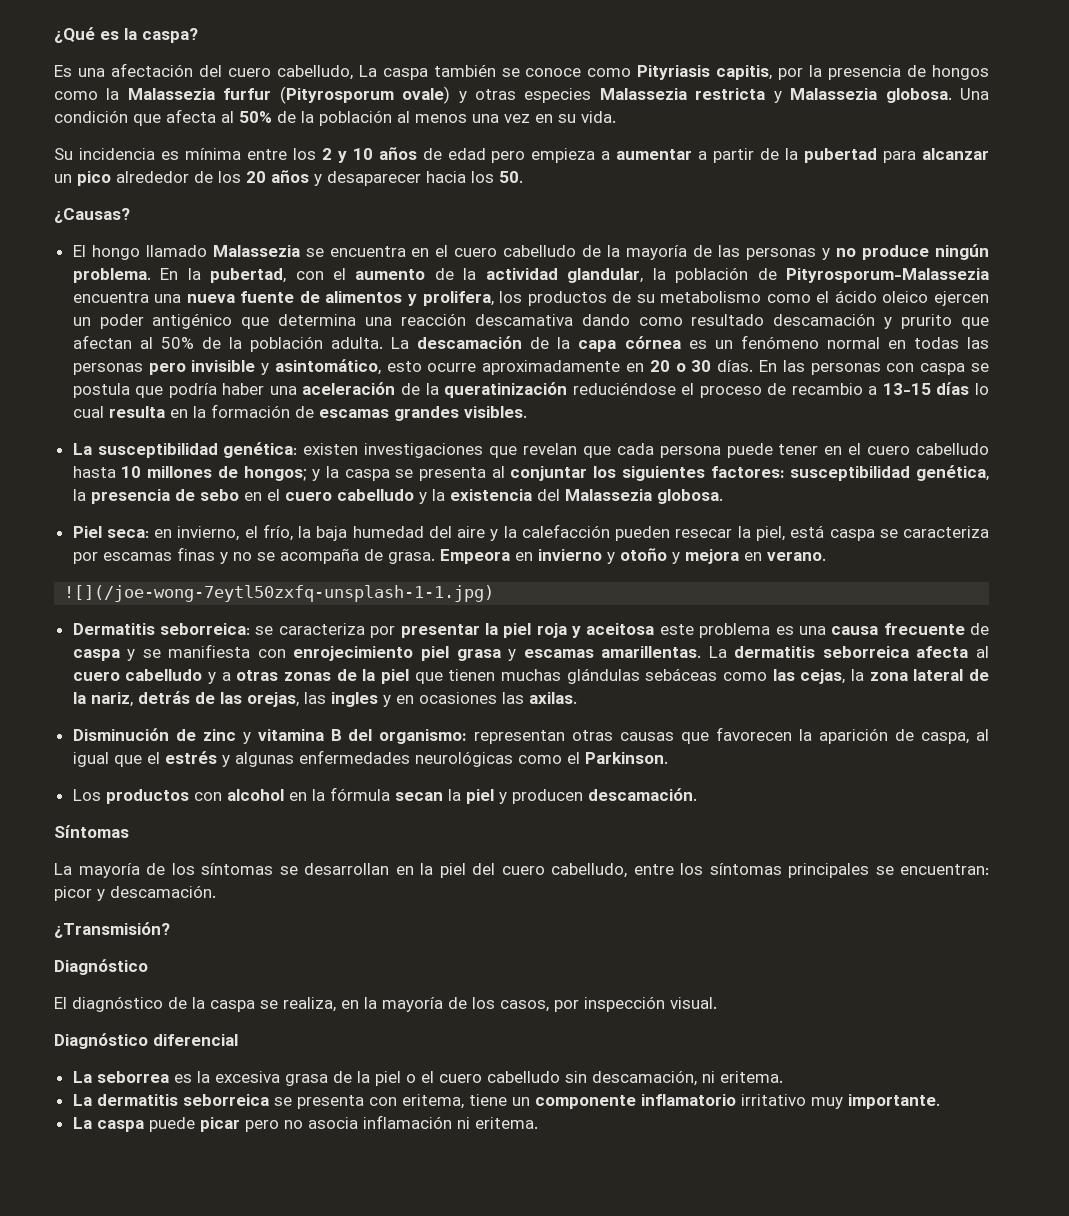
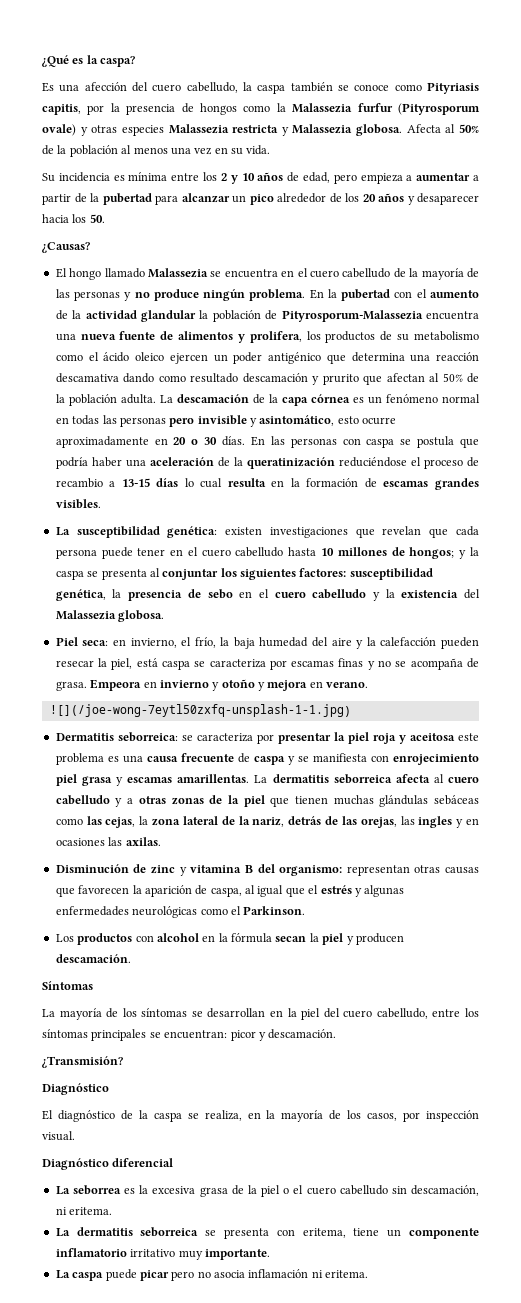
[110,63,377,80] afectación del cuero cabelludo, La -> [84,82,252,93] afección del cuero cabelludo, la
[960,88,990,100] [54,109,216,126] Una condición que afecta -> [406,124,441,133] Afecta
[447,148,486,160] edad -> [302,172,330,183] edad,
[210,268,287,283] pubertad, -> [341,289,391,301] pubertad
[567,268,644,283] glandular, -> [140,310,196,322] glandular

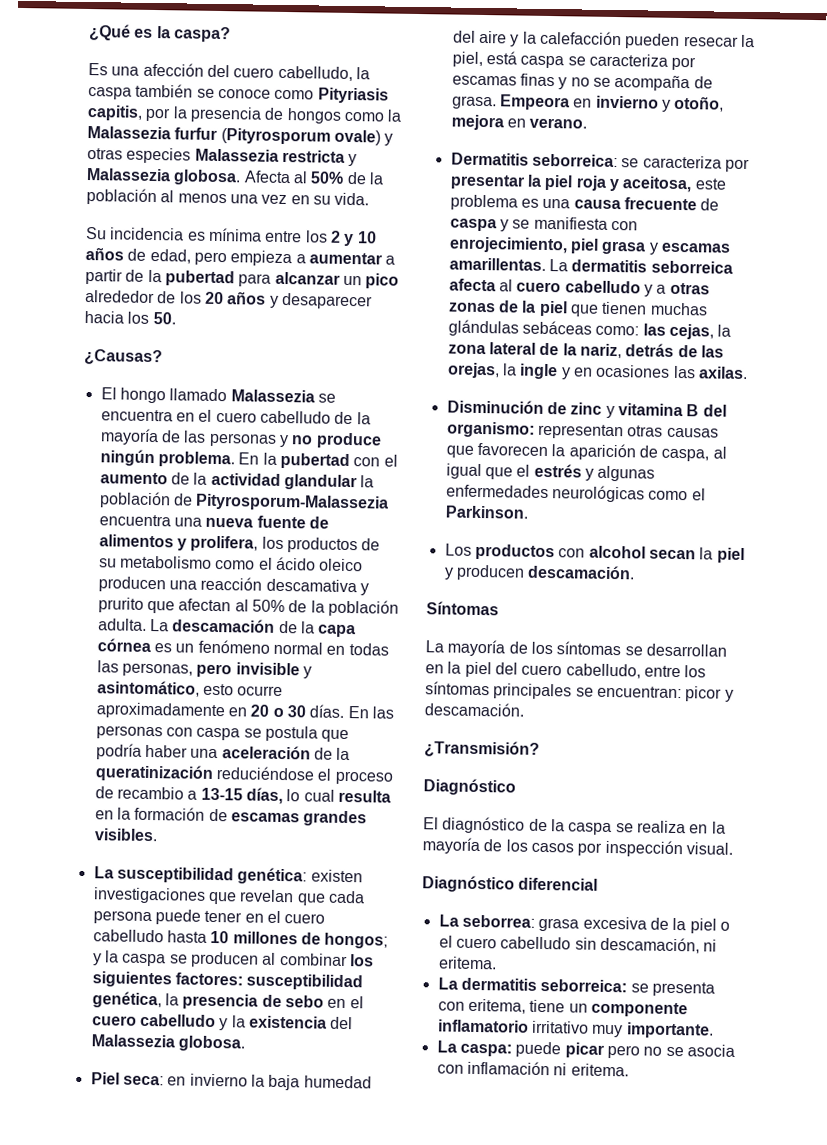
[169,352,479,364] [55,373,308,383] ejercen un poder antigénico que determina una reacción descamativa dando como resultado descamación -> [97,576,357,593] producen una reacción descamativa
[119,417,166,427] personas -> [121,662,193,677] personas,
[156,478,179,487] días -> [245,787,283,805] días,
[101,568,219,580] presenta al conjuntar -> [189,951,348,968] producen al combinar
[130,637,216,648] invierno, el frío, -> [189,1073,248,1087] invierno
[221,679,265,691] otoño y -> [674,95,725,112] otoño,
[49,704,351,717] // ![](/joe-wong-7eytl50zxfq-unsplash-1-1.jpg) -> (588, 123) none
[409,733,455,741] aceitosa -> [622,176,693,193] aceitosa,
[393,754,479,765] enrojecimiento -> [448,236,568,254] enrojecimiento,
[55,818,83,825] como -> [595,325,640,336] como:
[400,816,453,828] las ingles -> [502,363,559,380] la ingle
[202,933,272,943] en la fórmula -> (646, 552) none
[204,1110,242,1121] realiza, -> [636,820,686,834] realiza
[367,1113,398,1121] casos, -> [530,842,574,853] casos
[72,1185,228,1197] seborrea es la excesiva grasa -> [461,914,647,932] seborrea: grasa excesiva
[140,1227,199,1237] seborreica -> [540,978,628,993] seborreica:
[72,1272,104,1281] caspa -> [459,1043,512,1057] caspa:
[214,1270,245,1278] asocia -> [665,1044,735,1057] [436,1064,464,1074] se asocia con

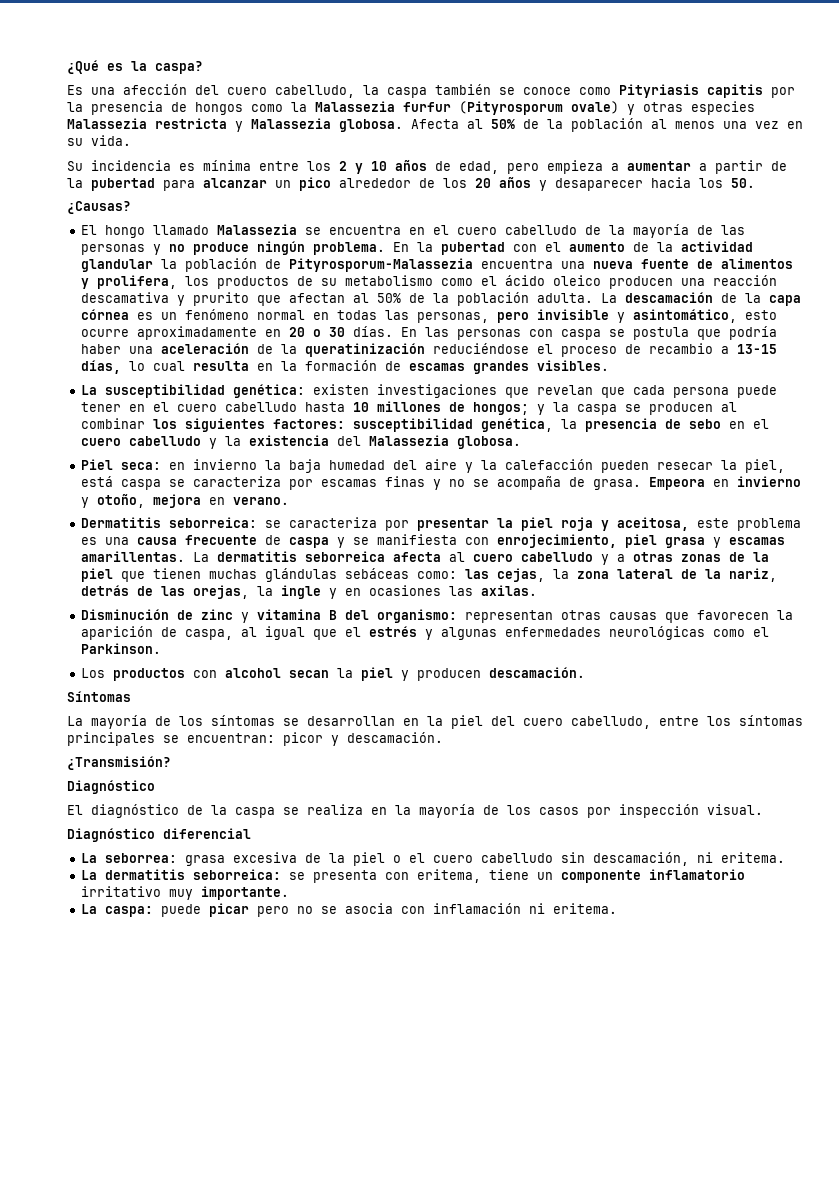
[87,105,143,121] capitis, -> [707,84,763,98] capitis

